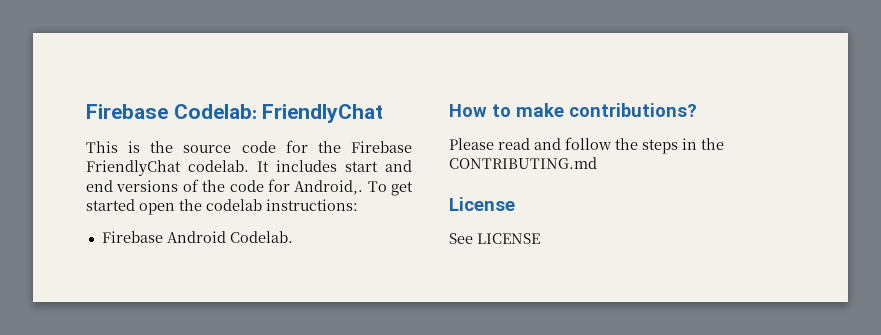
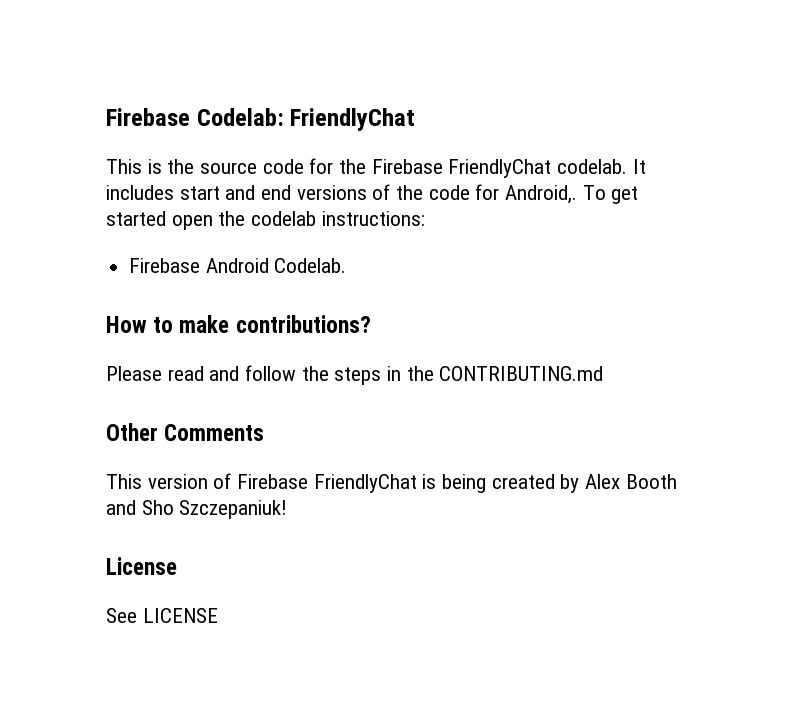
(597, 163) none -> [106,423,265,441] [106,473,677,493] [106,500,288,519] // Other Comments // This version of Firebase FriendlyChat is being created by Alex Booth and Sho Szczepaniuk!

